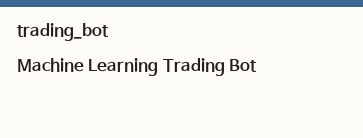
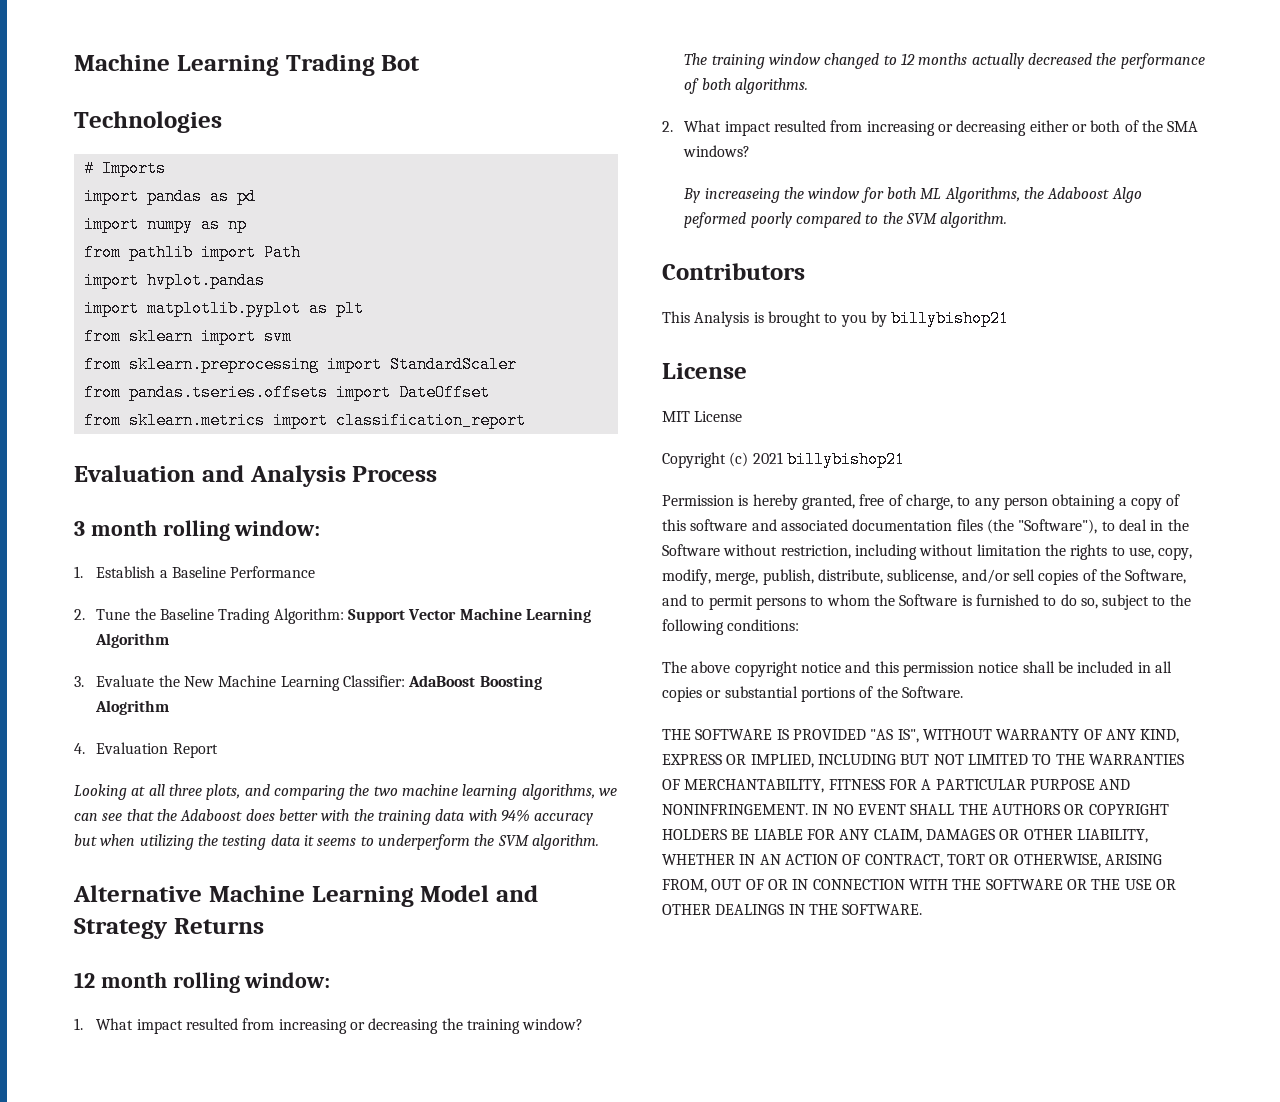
[17,23,109,41] trading_bot // -> (74, 62) none
(258, 65) none -> [74,111,222,133] [83,160,166,177] [83,188,256,205] [83,216,247,233] [83,244,301,261] [83,272,265,289] [83,300,364,317] [83,328,292,345] [83,356,517,373] [83,384,490,401] [83,412,526,429] [74,465,438,487] [74,520,321,541] [74,566,316,578] [74,608,591,624] [95,633,170,648] [74,675,542,691] [95,700,170,715] [74,742,218,758] [74,784,617,800] [74,809,594,825] [74,834,599,850] [73,885,538,907] [74,918,264,939] [74,972,331,993] [74,1018,584,1034] [684,53,1205,69] [684,78,808,94] [662,120,1199,136] [683,145,751,157] [683,187,1142,203] [684,212,1008,228] [662,263,805,280] [662,310,1010,327] [662,363,747,379] [662,411,743,422] [662,451,905,468] [662,494,1181,510] [662,519,1189,534] [662,544,1193,560] [662,569,1187,585] [662,594,1191,610] [662,619,800,635] [662,661,1172,677] [662,686,963,702] [662,729,1180,743] [662,754,1184,768] [662,779,1131,793] [662,804,1169,815] [662,829,1148,843] [662,854,1162,868] [662,879,1176,893] [662,904,923,915] // Technologies // # Imports // import pandas as pd // import numpy as np // from pathlib import Path // import hvplot.pandas // import matplotlib.pyplot as plt // from sklearn import svm // from sklearn.preprocessing import StandardScaler // from pandas.tseries.offsets import DateOffset // from sklearn.metrics import classification_report // Evaluation and Analysis Process // 3 month rolling window: // 1. Establish a Baseline Performance // 2. Tune the Baseline Trading Algorithm: Support Vector Machine Learning Algorithm // 3. Evaluate the New Machine Learning Classifier: AdaBoost Boosting Alogrithm // 4. Evaluation Report // Looking at all three plots, and comparing the two machine learning algorithms, we can see that the Adaboost does better with the training data with 94% accuracy but when utilizing the testing data it seems to underperform the SVM algorithm. // Alternative Machine Learning Model and Strategy Returns // 12 month rolling window: // 1. What impact resulted from increasing or decreasing the training window? // The training window changed to 12 months actually decreased the performance of both algorithms. // 2. What impact resulted from increasing or decreasing either or both of the SMA windows? // By increaseing the window for both ML Algorithms, the Adaboost Algo peformed poorly compared to the SVM algorithm. // Contributors // This Analysis is brought to you by billybishop21 // License // MIT License // Copyright (c) 2021 billybishop21 // Permission is hereby granted, free of charge, to any person obtaining a copy of this software and associated documentation files (the "Software"), to deal in the Software without restriction, including without limitation the rights to use, copy, modify, merge, publish, distribute, sublicense, and/or sell copies of the Software, and to permit persons to whom the Software is furnished to do so, subject to the following conditions: // The above copyright notice and this permission notice shall be included in all copies or substantial portions of the Software. // THE SOFTWARE IS PROVIDED "AS IS", WITHOUT WARRANTY OF ANY KIND, EXPRESS OR IMPLIED, INCLUDING BUT NOT LIMITED TO THE WARRANTIES OF MERCHANTABILITY, FITNESS FOR A PARTICULAR PURPOSE AND NONINFRINGEMENT. IN NO EVENT SHALL THE AUTHORS OR COPYRIGHT HOLDERS BE LIABLE FOR ANY CLAIM, DAMAGES OR OTHER LIABILITY, WHETHER IN AN ACTION OF CONTRACT, TORT OR OTHERWISE, ARISING FROM, OUT OF OR IN CONNECTION WITH THE SOFTWARE OR THE USE OR OTHER DEALINGS IN THE SOFTWARE.

